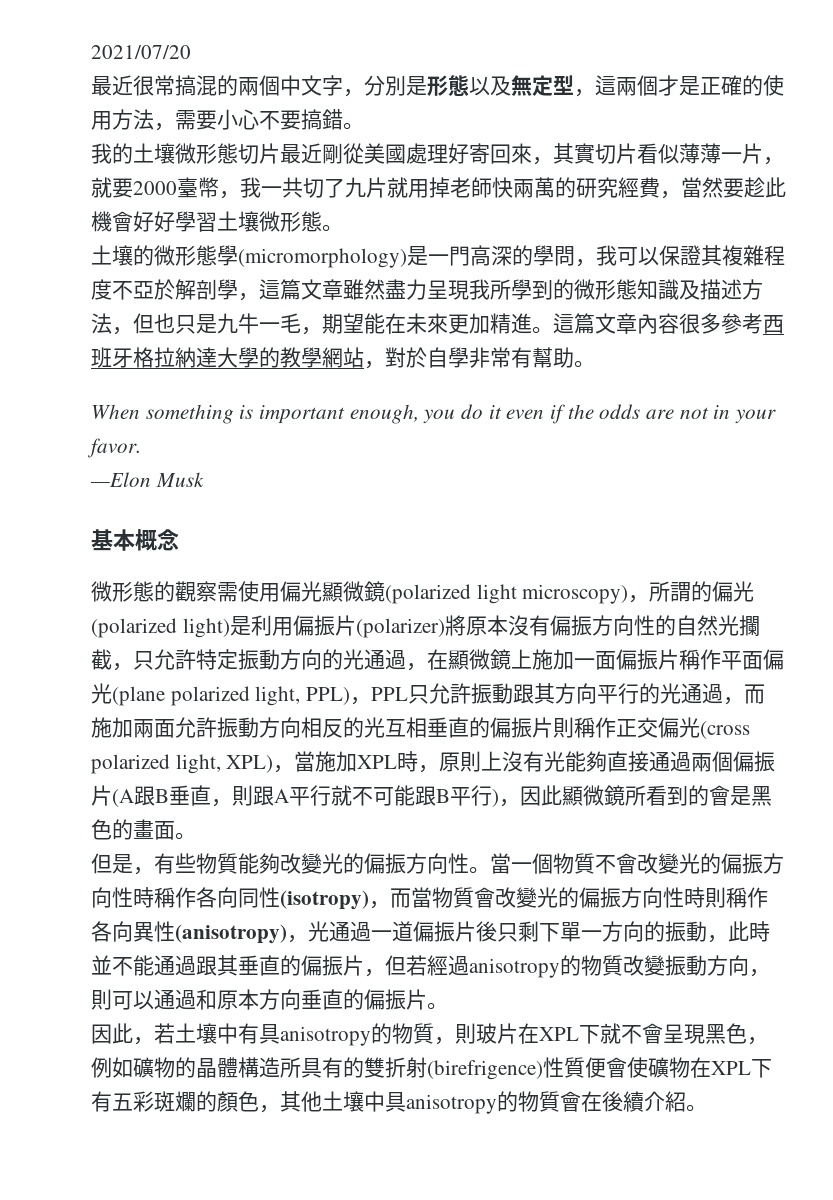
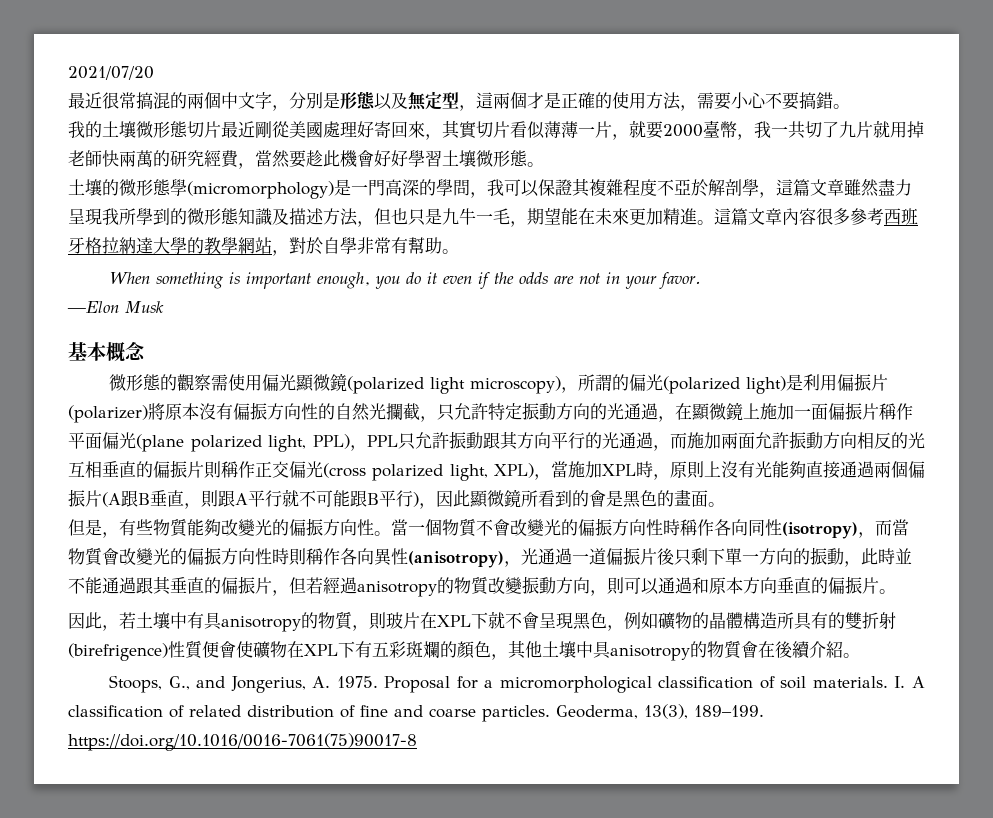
(707, 1108) none -> [109,675,926,693] [68,704,764,722] [68,733,417,751] // Stoops, G., and Jongerius, A. 1975. Proposal for a micromorphological classification of soil materials. I. A classification of related distribution of fine and coarse particles. Geoderma, 13(3), 189–199. https://doi.org/10.1016/0016-7061(75)90017-8

